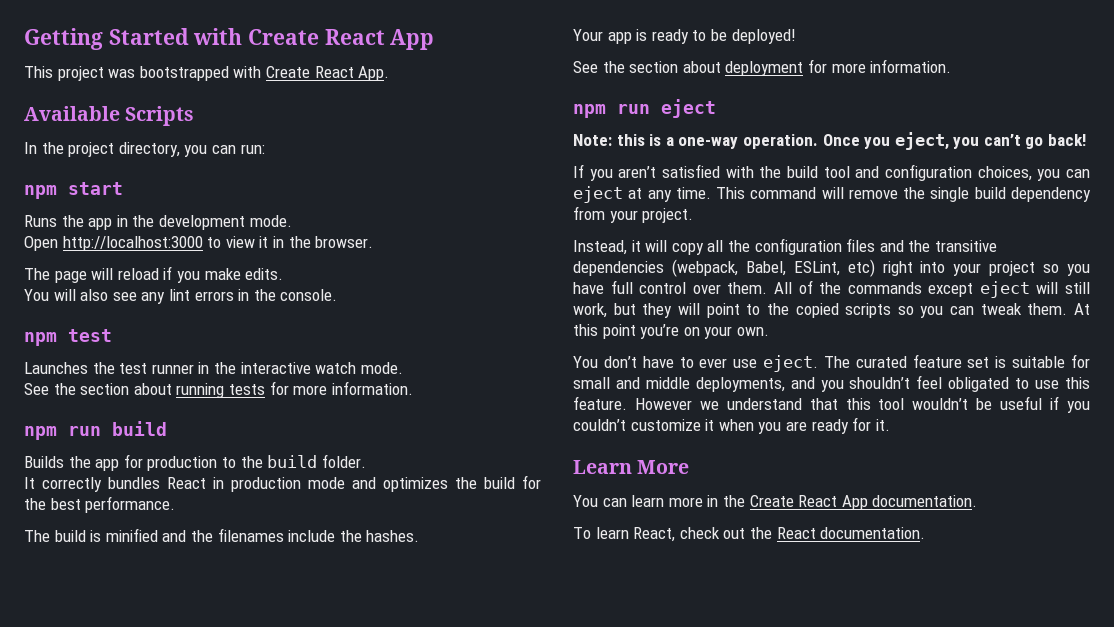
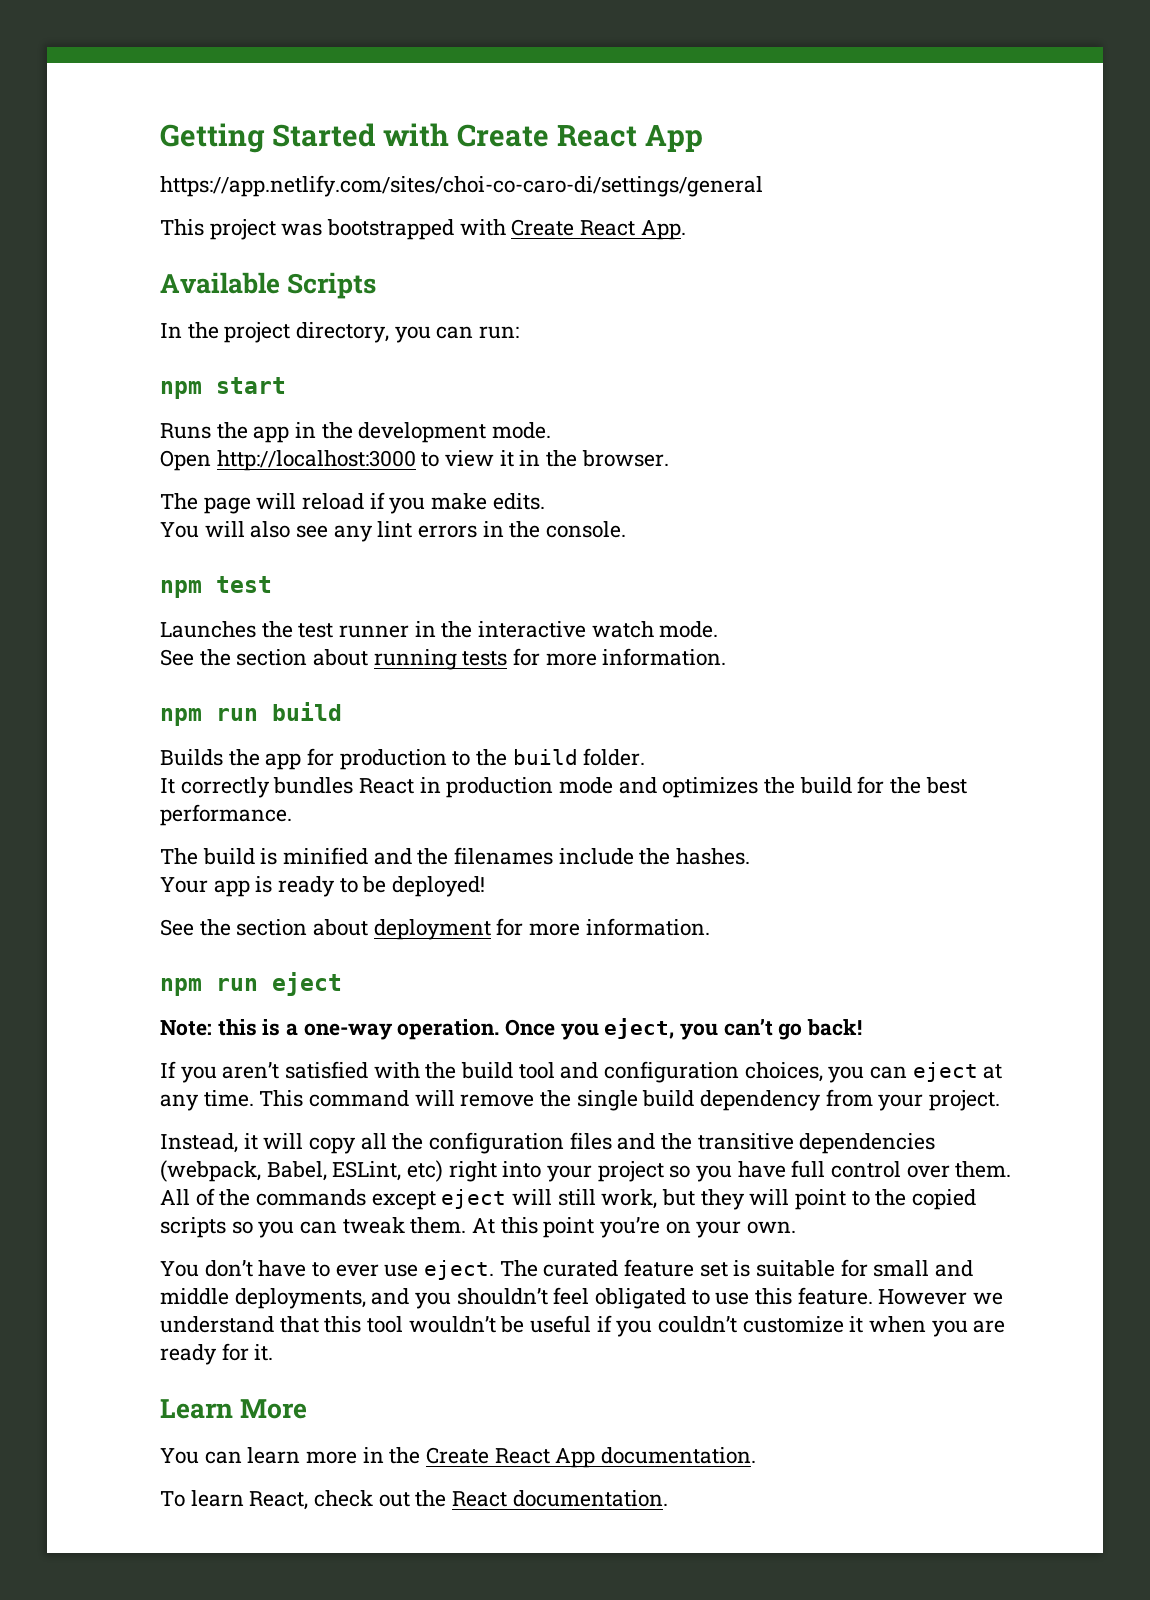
(435, 39) none -> [160,175,763,197] // https://app.netlify.com/sites/choi-co-caro-di/settings/general

